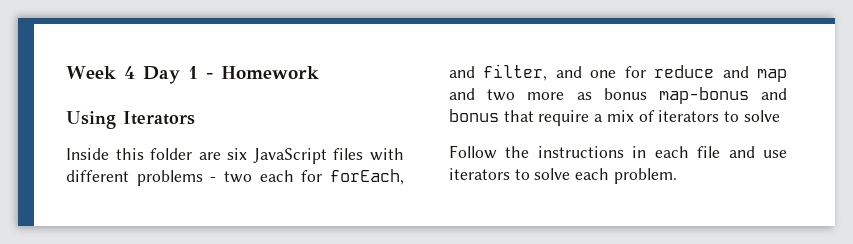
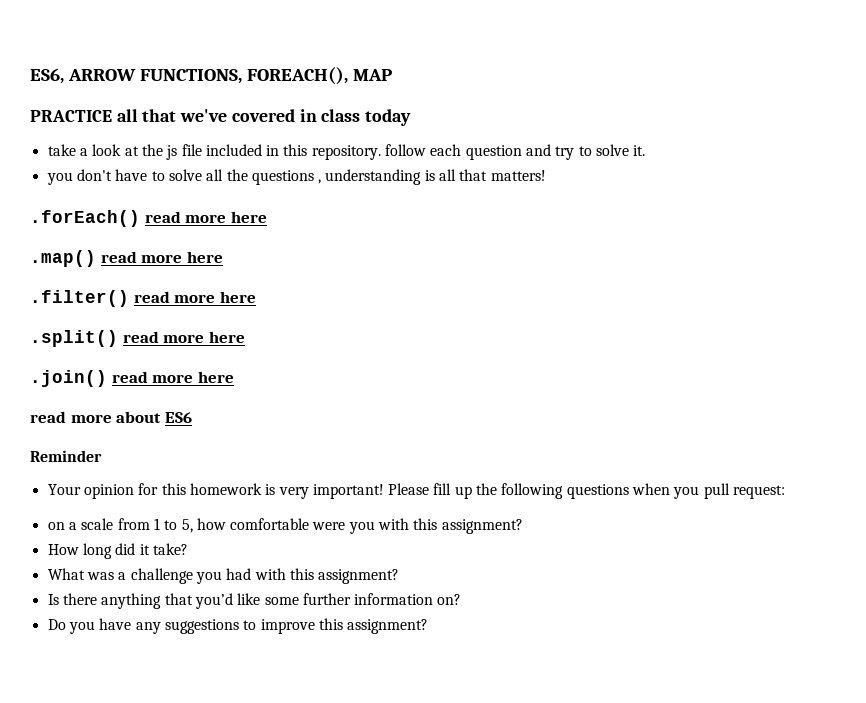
[66,66,319,84] [66,111,195,129] [66,148,404,164] [66,169,404,186] [449,64,787,82] [449,87,787,104] [449,109,780,126] [449,145,787,159] [449,168,677,184] Week 4 Day 1 - Homework // Using Iterators // Inside this folder are six JavaScript files with different problems - two each for forEach, and filter, and one for reduce and map and two more as bonus map-bonus and bonus that require a mix of iterators to solve // Follow the instructions in each file and use iterators to solve each problem. -> [30,67,392,85] [30,109,412,126] [47,144,646,160] [46,169,546,185] [30,210,267,227] [30,250,223,267] [30,290,256,307] [30,330,245,347] [30,370,234,387] [30,411,192,423] [30,450,102,462] [47,483,786,499] [47,518,523,534] [47,543,188,559] [47,568,400,584] [47,593,462,609] [47,618,429,634] ES6, ARROW FUNCTIONS, FOREACH(), MAP // PRACTICE all that we've covered in class today // take a look at the js file included in this repository. follow each question and try to solve it. // you don't have to solve all the questions , understanding is all that matters! // .forEach() read more here // .map() read more here // .filter() read more here // .split() read more here // .join() read more here // read more about ES6 // Reminder // Your opinion for this homework is very important! Please fill up the following questions when you pull request: // on a scale from 1 to 5, how comfortable were you with this assignment? // How long did it take? // What was a challenge you had with this assignment? // Is there anything that you’d like some further information on? // Do you have any suggestions to improve this assignment?

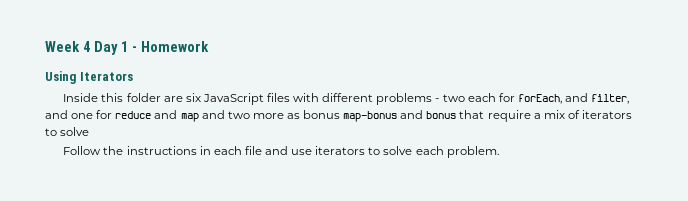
[30,67,392,85] [30,109,412,126] [47,144,646,160] [46,169,546,185] [30,210,267,227] [30,250,223,267] [30,290,256,307] [30,330,245,347] [30,370,234,387] [30,411,192,423] [30,450,102,462] [47,483,786,499] [47,518,523,534] [47,543,188,559] [47,568,400,584] [47,593,462,609] [47,618,429,634] ES6, ARROW FUNCTIONS, FOREACH(), MAP // PRACTICE all that we've covered in class today // take a look at the js file included in this repository. follow each question and try to solve it. // you don't have to solve all the questions , understanding is all that matters! // .forEach() read more here // .map() read more here // .filter() read more here // .split() read more here // .join() read more here // read more about ES6 // Reminder // Your opinion for this homework is very important! Please fill up the following questions when you pull request: // on a scale from 1 to 5, how comfortable were you with this assignment? // How long did it take? // What was a challenge you had with this assignment? // Is there anything that you’d like some further information on? // Do you have any suggestions to improve this assignment? -> [45,41,209,55] [45,71,133,84] [63,93,630,105] [45,110,632,122] [45,127,90,136] [63,146,499,158] Week 4 Day 1 - Homework // Using Iterators // Inside this folder are six JavaScript files with different problems - two each for forEach, and filter, and one for reduce and map and two more as bonus map-bonus and bonus that require a mix of iterators to solve // Follow the instructions in each file and use iterators to solve each problem.

